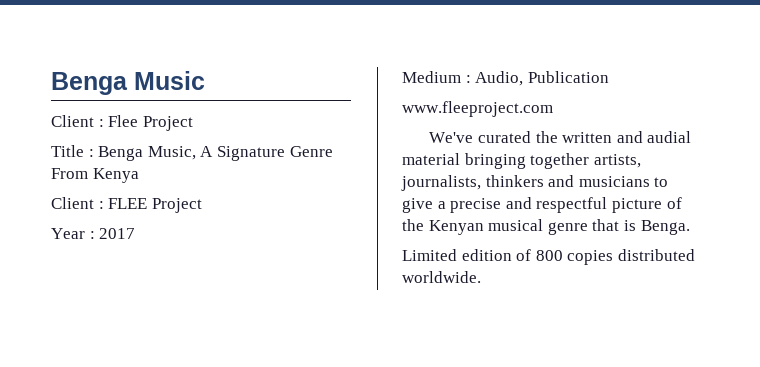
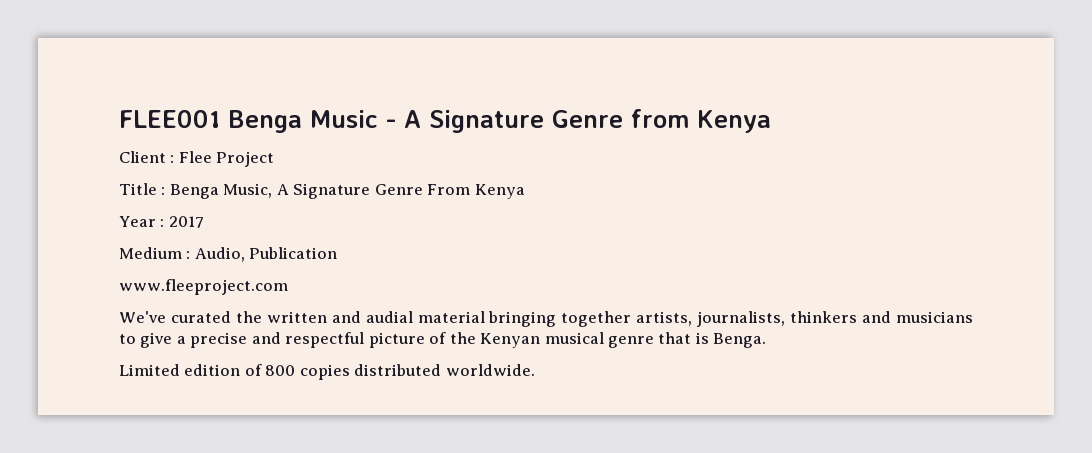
(51, 83) none -> [119,110,220,128] FLEE001
(205, 80) none -> [386,109,771,133] - A Signature Genre from Kenya
[51,197,202,213] // Client : FLEE Project -> (525, 191) none

